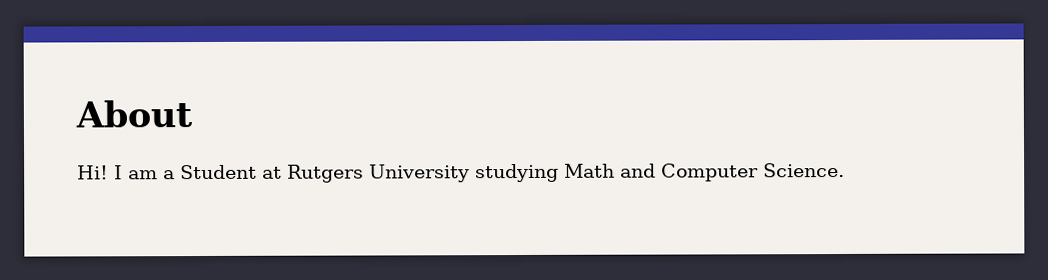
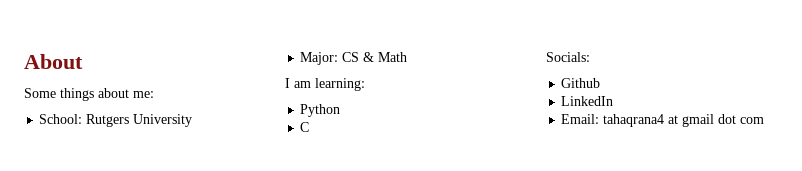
[77,162,845,183] Hi! I am a Student at Rutgers University studying Math and Computer Science. -> [24,88,154,101] [39,114,193,127] [300,52,408,65] [285,78,365,91] [300,104,341,117] [300,122,310,132] [546,52,590,62] [561,78,601,88] [561,96,614,106] [561,114,765,127] Some things about me: // School: Rutgers University // Major: CS & Math // I am learning: // Python // C // Socials: // Github // LinkedIn // Email: tahaqrana4 at gmail dot com

